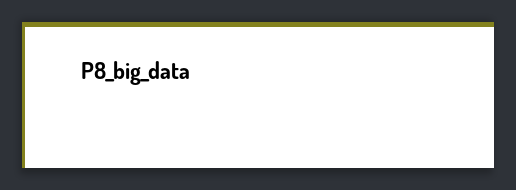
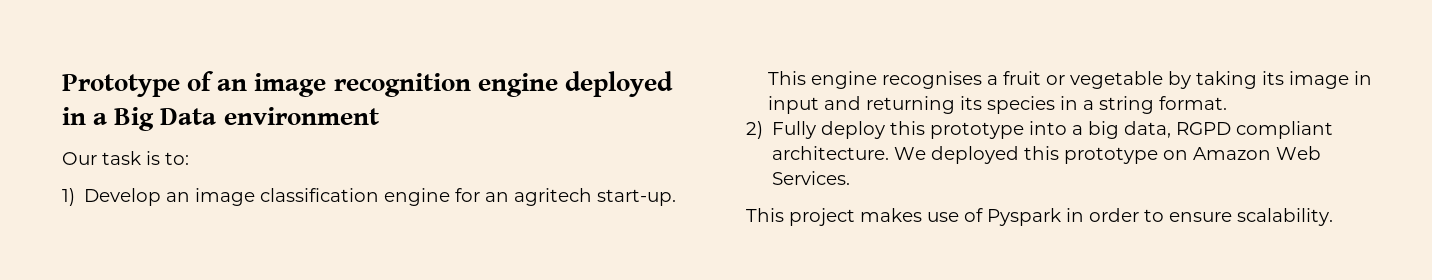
[81,61,190,85] P8_big_data -> [62,71,673,97] [62,107,379,131] [62,151,189,165] [62,188,677,206] [768,71,1373,89] [768,96,1228,114] [746,121,1334,139] [772,146,1322,164] [772,171,851,185] [746,208,1333,226] Prototype of an image recognition engine deployed in a Big Data environment // Our task is to: // 1) Develop an image classification engine for an agritech start-up. This engine recognises a fruit or vegetable by taking its image in input and returning its species in a string format. // 2) Fully deploy this prototype into a big data, RGPD compliant architecture. We deployed this prototype on Amazon Web Services. // This project makes use of Pyspark in order to ensure scalability.

